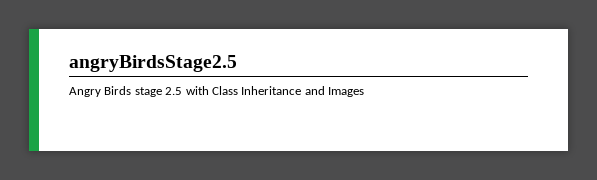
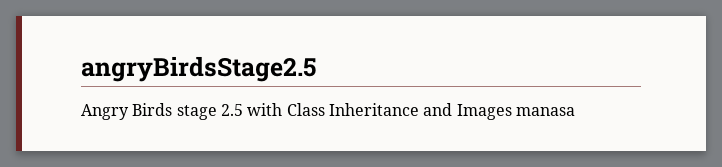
(364, 92) none -> [515,107,575,116] manasa

